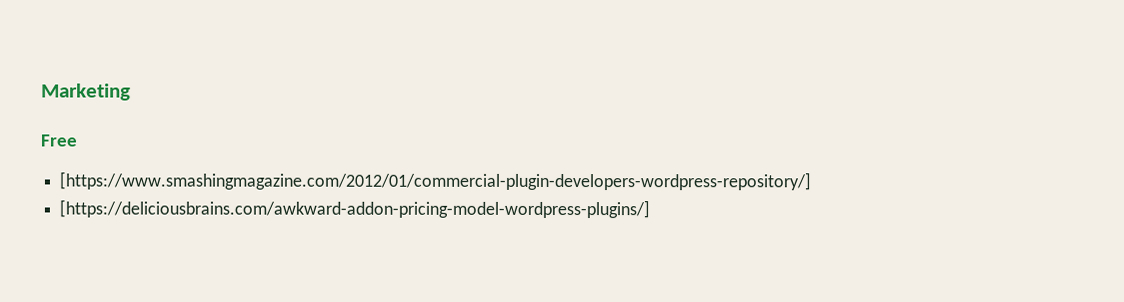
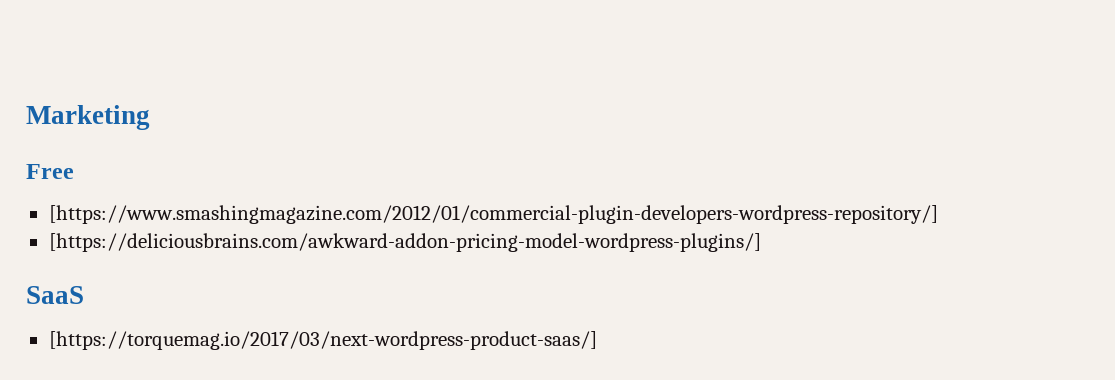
(651, 209) none -> [26,286,84,304] [48,331,597,350] // SaaS // [https://torquemag.io/2017/03/next-wordpress-product-saas/]

